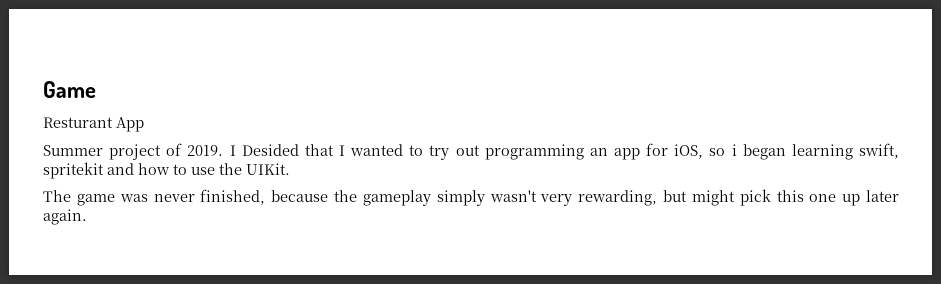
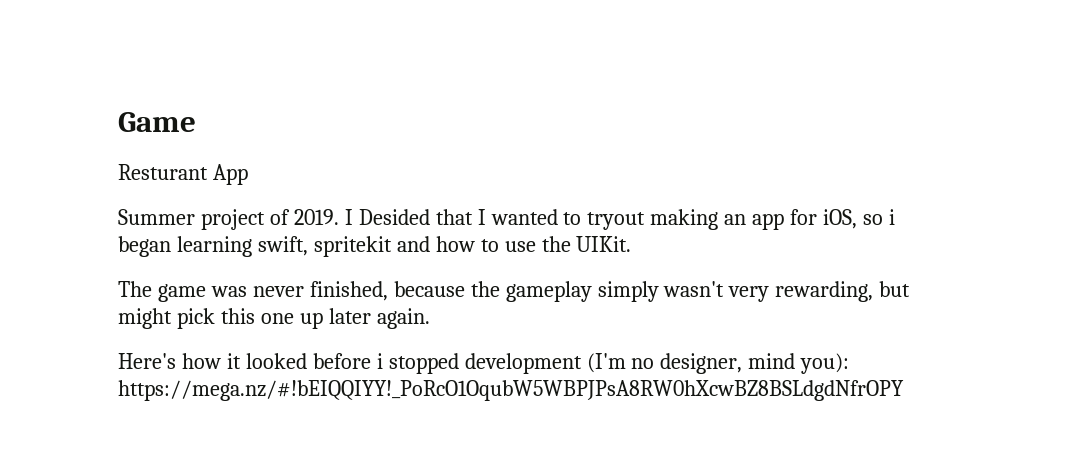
[429,144,584,160] try out programming -> [587,209,719,230] tryout making
(87, 217) none -> [118,353,850,374] [118,380,904,401] // Here's how it looked before i stopped development (I'm no designer, mind you): https://mega.nz/#!bEIQQIYY!_PoRcO1OqubW5WBPJPsA8RW0hXcwBZ8BSLdgdNfrOPY

